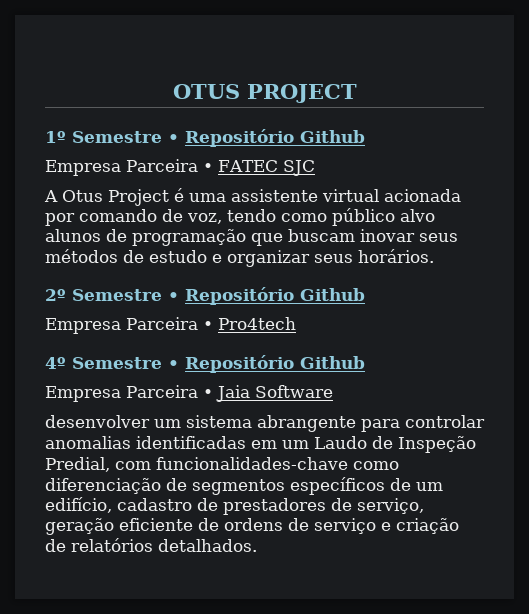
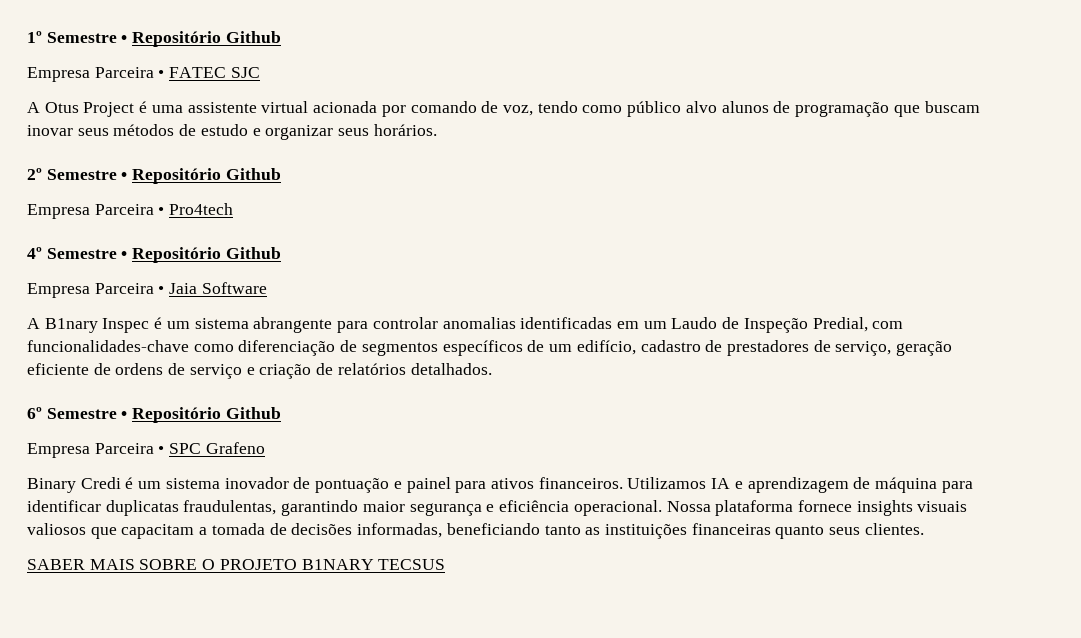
[172,84,357,103] OTUS PROJECT // -> (27, 37) none
[45,415,150,428] desenvolver -> [27,317,163,333] A B1nary Inspec é
(257, 545) none -> [27,407,281,423] [27,442,265,458] [27,477,973,493] [27,500,968,516] [27,523,924,539] [27,559,446,570] // 6º Semestre • Repositório Github // Empresa Parceira • SPC Grafeno // Binary Credi é um sistema inovador de pontuação e painel para ativos financeiros. Utilizamos IA e aprendizagem de máquina para identificar duplicatas fraudulentas, garantindo maior segurança e eficiência operacional. Nossa plataforma fornece insights visuais valiosos que capacitam a tomada de decisões informadas, beneficiando tanto as instituições financeiras quanto seus clientes. // SABER MAIS SOBRE O PROJETO B1NARY TECSUS

